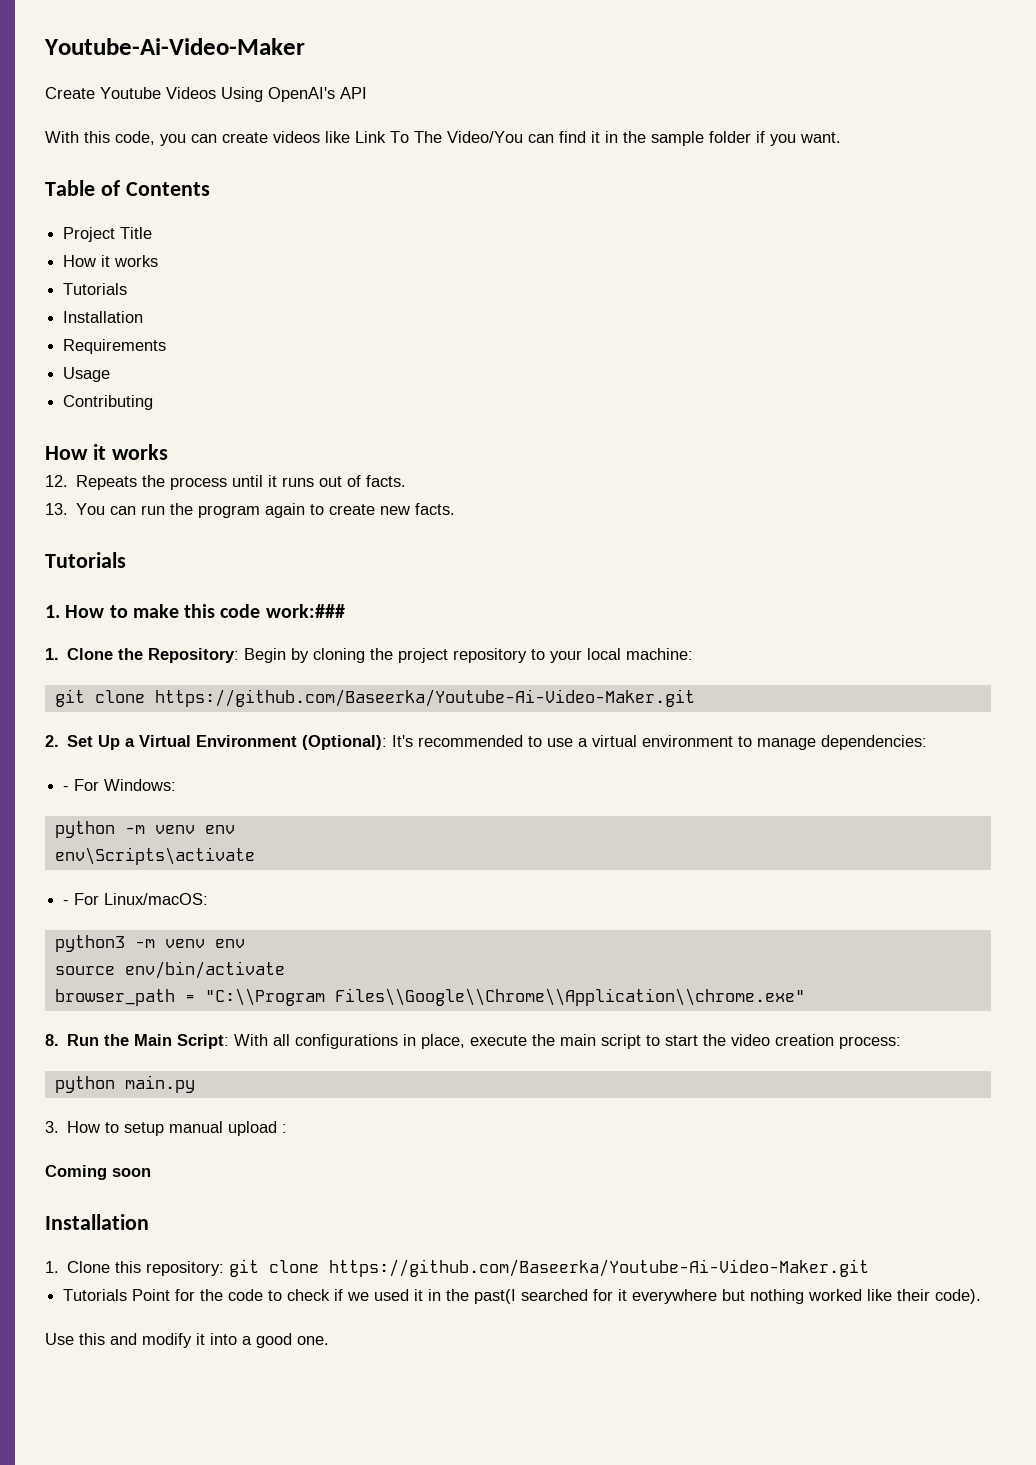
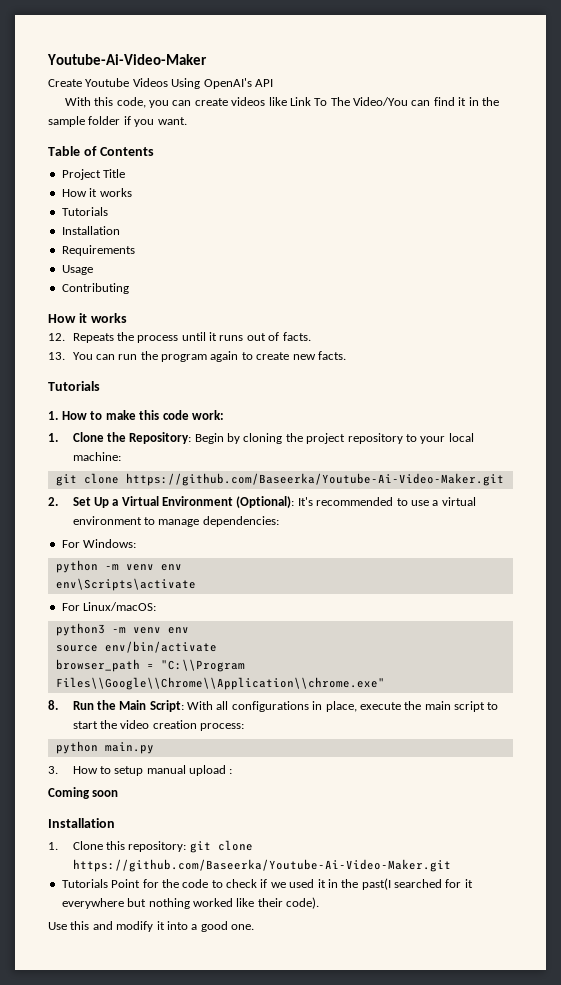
[265,604,345,618] work:### -> [192,410,225,420] work:
[63,786,70,791] - -> (279, 521) none
[63,900,70,905] - -> (196, 584) none

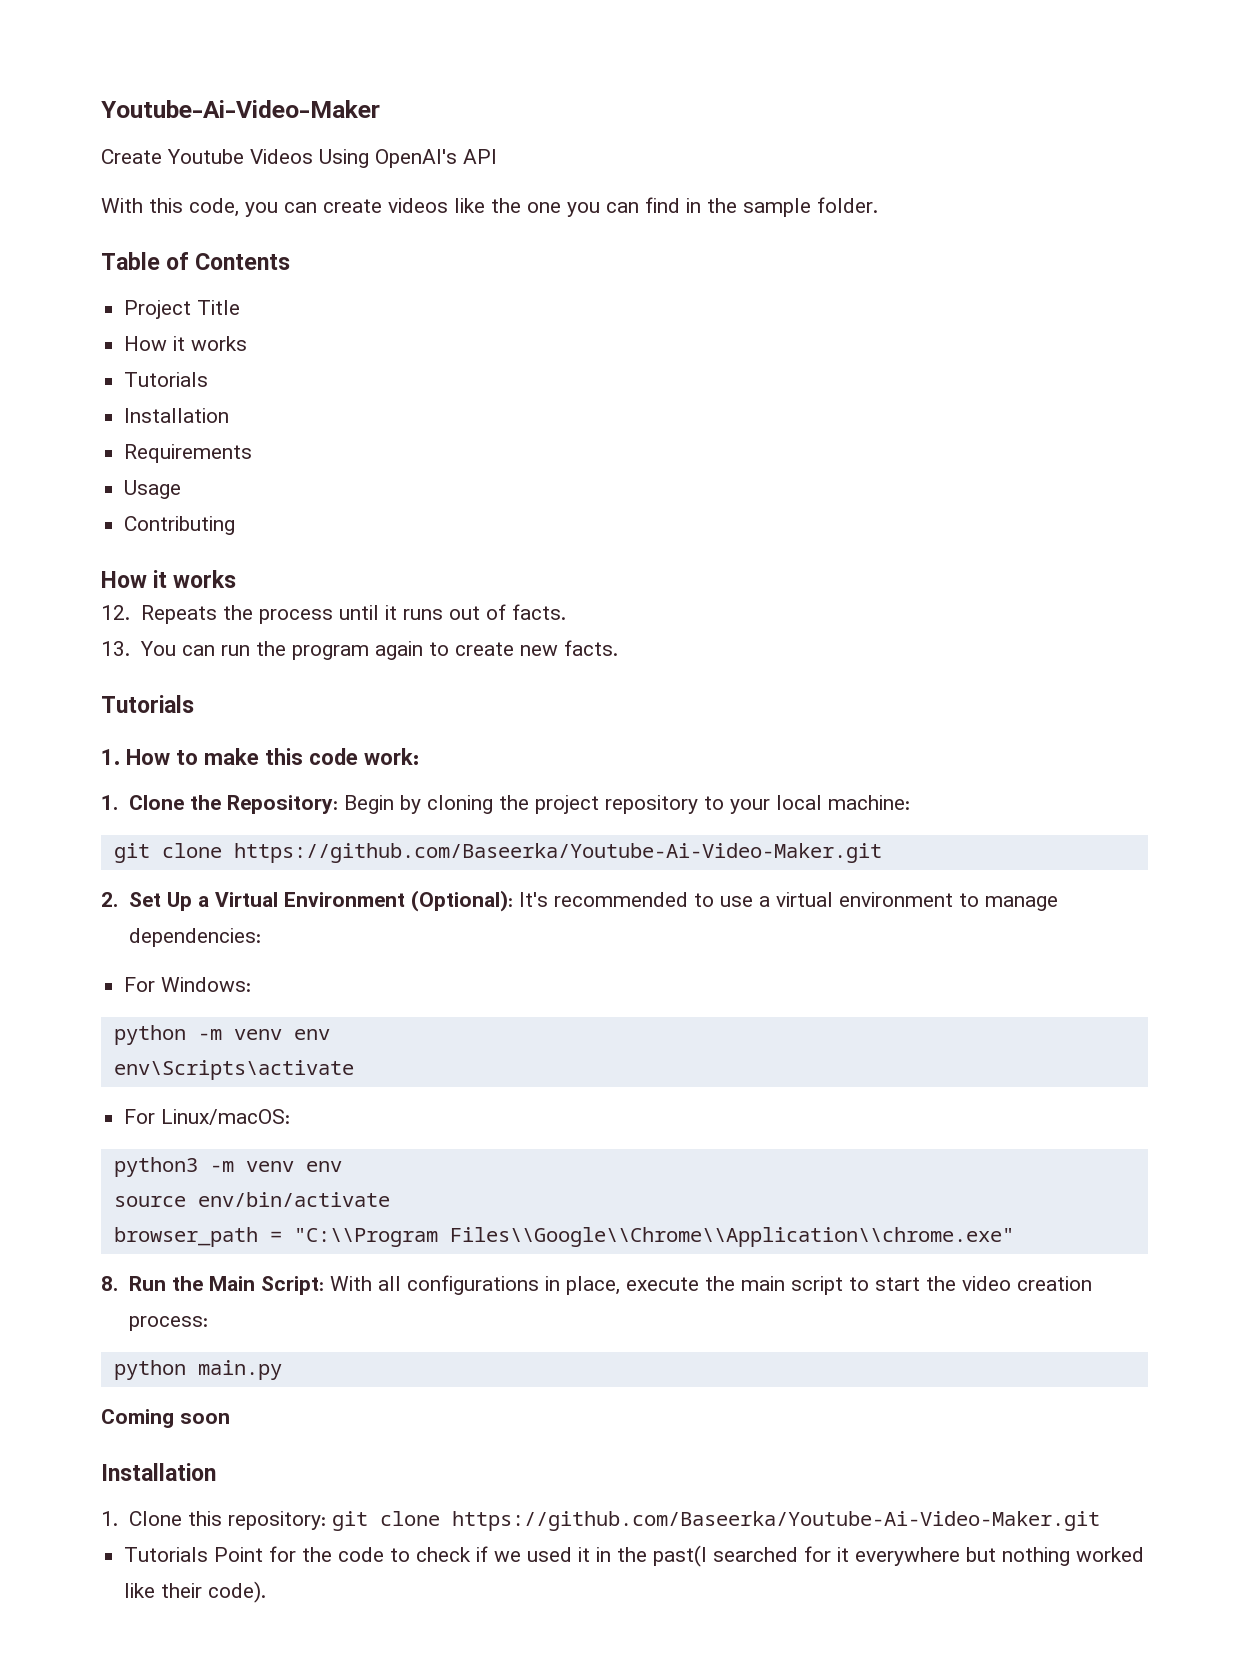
[289,97,409,106] Link To The Video/You -> [491,198,600,217] the one you
[458,97,467,106] it -> (680, 205) none
[88,116,187,127] folder if you want. -> [817,197,878,213] folder.
[48,765,233,776] // 3. How to setup manual upload : -> (282, 1370) none
[48,921,254,932] // Use this and modify it into a good one. -> (267, 1592) none

